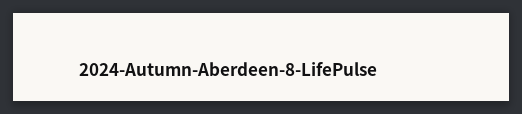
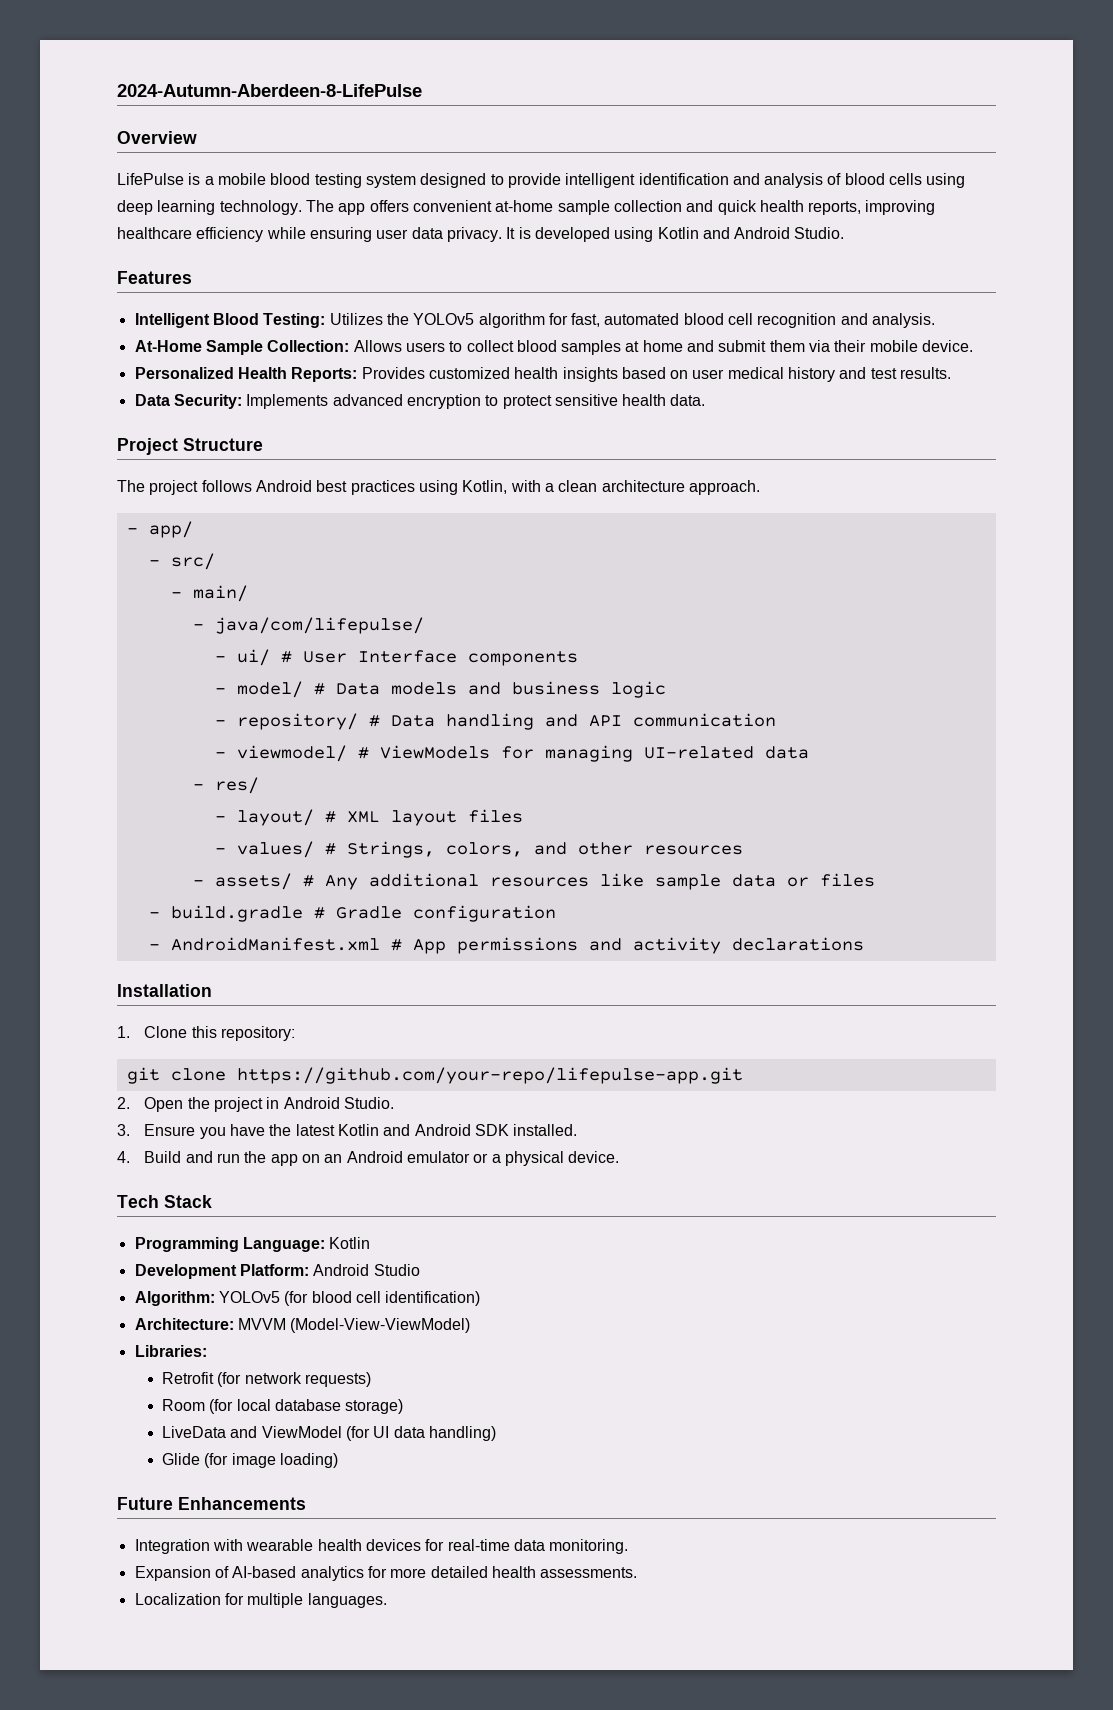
(377, 69) none -> [117,131,197,144] [117,173,966,188] [117,200,936,215] [117,227,845,242] [117,271,192,284] [134,313,936,328] [134,340,974,355] [134,367,952,382] [134,394,706,409] [117,438,263,455] [117,480,760,495] [126,521,193,538] [148,553,215,570] [170,585,248,602] [192,617,424,634] [214,649,578,666] [214,681,666,698] [214,713,776,730] [214,745,809,762] [192,777,259,794] [214,809,523,826] [214,841,743,858] [192,873,875,890] [148,905,556,922] [148,937,864,954] [117,984,212,997] [117,1026,296,1041] [126,1067,743,1084] [117,1097,395,1112] [117,1124,578,1139] [117,1151,620,1166] [117,1195,212,1208] [134,1237,371,1252] [134,1264,420,1279] [134,1291,481,1306] [134,1318,471,1333] [134,1345,207,1357] [162,1372,371,1387] [162,1399,404,1414] [162,1426,496,1441] [162,1453,338,1468] [117,1497,306,1510] [134,1539,629,1554] [134,1566,638,1581] [134,1593,387,1608] // Overview // LifePulse is a mobile blood testing system designed to provide intelligent identification and analysis of blood cells using deep learning technology. The app offers convenient at-home sample collection and quick health reports, improving healthcare efficiency while ensuring user data privacy. It is developed using Kotlin and Android Studio. // Features // Intelligent Blood Testing: Utilizes the YOLOv5 algorithm for fast, automated blood cell recognition and analysis. // At-Home Sample Collection: Allows users to collect blood samples at home and submit them via their mobile device. // Personalized Health Reports: Provides customized health insights based on user medical history and test results. // Data Security: Implements advanced encryption to protect sensitive health data. // Project Structure // The project follows Android best practices using Kotlin, with a clean architecture approach. // - app/ // - src/ // - main/ // - java/com/lifepulse/ // - ui/ # User Interface components // - model/ # Data models and business logic // - repository/ # Data handling and API communication // - viewmodel/ # ViewModels for managing UI-related data // - res/ // - layout/ # XML layout files // - values/ # Strings, colors, and other resources // - assets/ # Any additional resources like sample data or files // - build.gradle # Gradle configuration // - AndroidManifest.xml # App permissions and activity declarations // Installation // 1. Clone this repository: // git clone https://github.com/your-repo/lifepulse-app.git // 2. Open the project in Android Studio. // 3. Ensure you have the latest Kotlin and Android SDK installed. // 4. Build and run the app on an Android emulator or a physical device. // Tech Stack // Programming Language: Kotlin // Development Platform: Android Studio // Algorithm: YOLOv5 (for blood cell identification) // Architecture: MVVM (Model-View-ViewModel) // Libraries: // Retrofit (for network requests) // Room (for local database storage) // LiveData and ViewModel (for UI data handling) // Glide (for image loading) // Future Enhancements // Integration with wearable health devices for real-time data monitoring. // Expansion of AI-based analytics for more detailed health assessments. // Localization for multiple languages.

